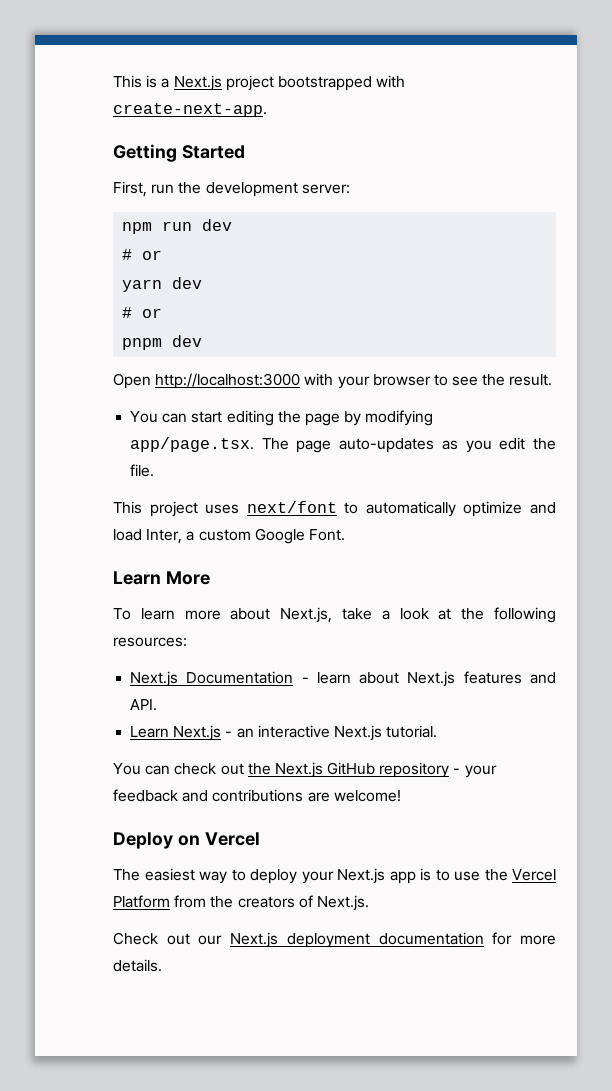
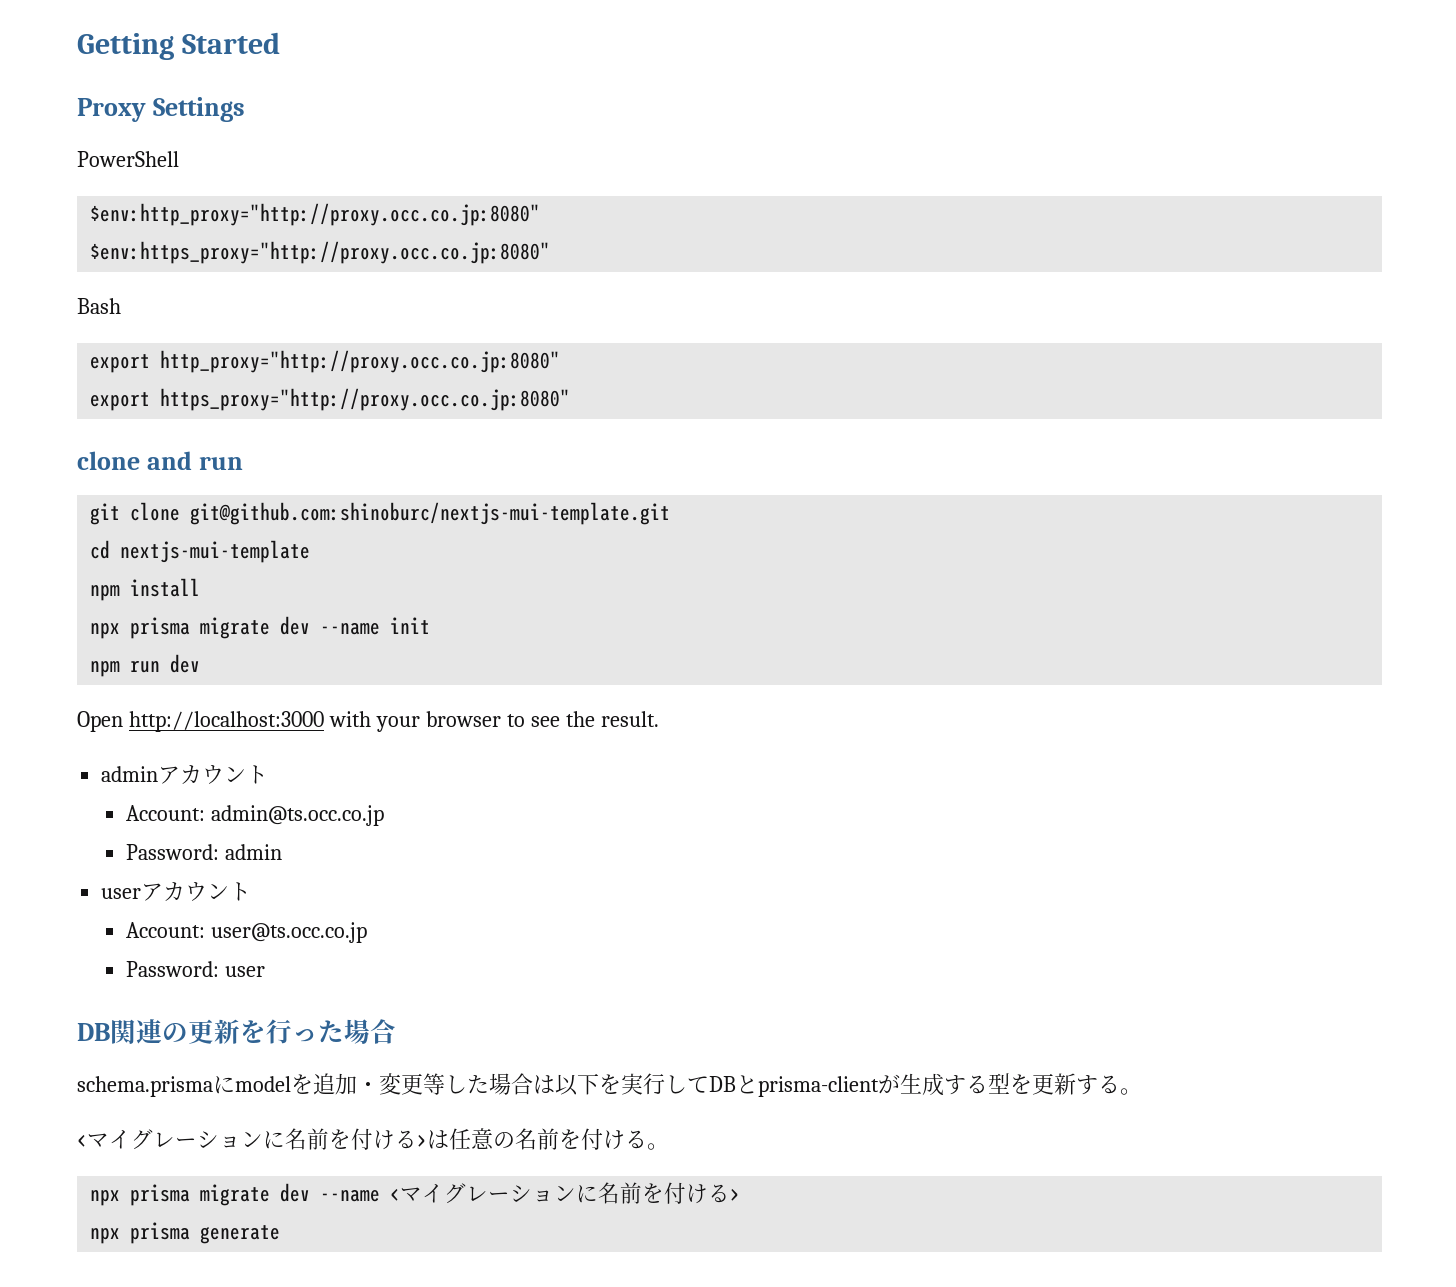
[113,75,406,91] [113,103,267,117] [113,144,245,162] [113,181,350,197] [122,219,233,234] [122,249,163,260] [122,277,203,292] [122,307,163,318] [122,338,163,350] This is a Next.js project bootstrapped with create-next-app. // Getting Started // First, run the development server: // npm run dev // # or // yarn dev // # or // pnpm -> [77,32,280,60] [77,97,245,122] [77,151,179,167] [90,203,541,226] [90,241,551,264] [77,298,121,314] [90,350,561,373] [90,388,571,411] [77,451,243,470] [90,502,671,525] [90,540,311,563] [90,578,201,601] [90,616,431,639] [90,660,161,677] Getting Started // Proxy Settings // PowerShell // $env:http_proxy="http://proxy.occ.co.jp:8080" // $env:https_proxy="http://proxy.occ.co.jp:8080" // Bash // export http_proxy="http://proxy.occ.co.jp:8080" // export https_proxy="http://proxy.occ.co.jp:8080" // clone and run // git clone git@github.com:shinoburc/nextjs-mui-template.git // cd nextjs-mui-template // npm install // npx prisma migrate dev --name init // npm run
[130,410,434,426] [130,437,556,453] [130,464,155,477] [113,501,556,517] [113,528,345,544] [113,571,210,585] [113,607,556,623] [113,637,187,647] [130,671,556,687] [130,699,158,711] [130,725,438,741] [113,762,497,778] [113,789,401,802] [113,832,260,849] [113,868,556,884] [113,895,369,911] [113,932,556,948] [113,959,162,972] You can start editing the page by modifying app/page.tsx. The page auto-updates as you edit the file. // This project uses next/font to automatically optimize and load Inter, a custom Google Font. // Learn More // To learn more about Next.js, take a look at the following resources: // Next.js Documentation - learn about Next.js features and API. // Learn Next.js - an interactive Next.js tutorial. // You can check out the Next.js GitHub repository - your feedback and contributions are welcome! // Deploy on Vercel // The easiest way to deploy your Next.js app is to use the Vercel Platform from the creators of Next.js. // Check out our Next.js deployment documentation for more details. -> [101,765,269,784] [125,805,384,826] [125,844,282,860] [101,882,252,901] [125,922,367,943] [125,961,265,977] [77,1019,396,1044] [77,1073,1142,1097] [77,1128,669,1150] [90,1182,741,1206] [90,1222,281,1244] adminアカウント // Account: admin@ts.occ.co.jp // Password: admin // userアカウント // Account: user@ts.occ.co.jp // Password: user // DB関連の更新を行った場合 // schema.prismaにmodelを追加・変更等した場合は以下を実行してDBとprisma-clientが生成する型を更新する。 // <マイグレーションに名前を付ける>は任意の名前を付ける。 // npx prisma migrate dev --name <マイグレーションに名前を付ける> // npx prisma generate

